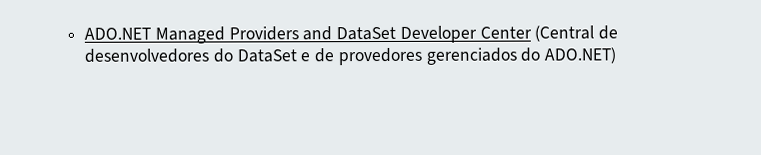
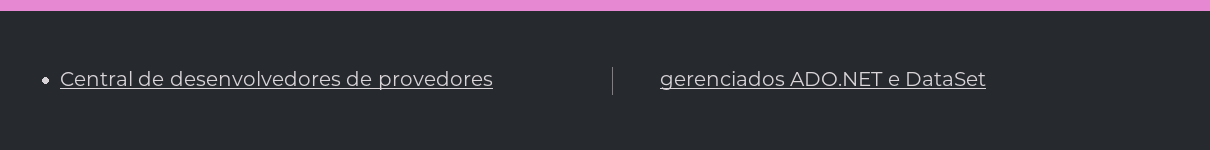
[84,25,619,44] [84,47,617,66] ADO.NET Managed Providers and DataSet Developer Center (Central de desenvolvedores do DataSet e de provedores gerenciados do ADO.NET) -> [60,71,987,90] Central de desenvolvedores de provedores gerenciados ADO.NET e DataSet

